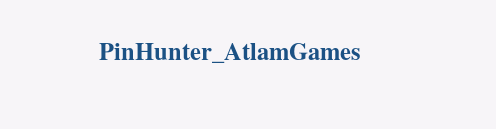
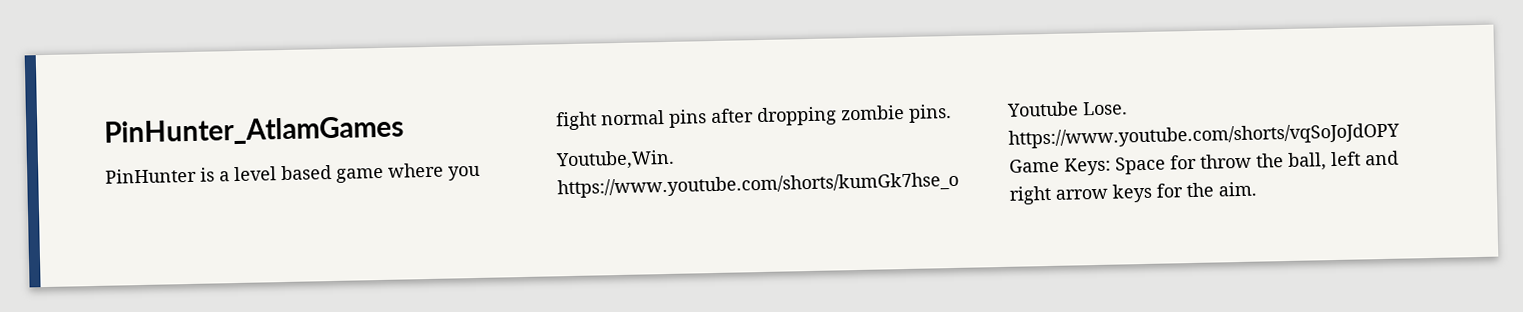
(361, 53) none -> [105,162,481,184] [556,104,952,131] [555,149,675,171] [557,171,959,199] [1006,101,1128,117] [1008,122,1400,149] [1009,150,1399,176] [1009,181,1257,205] // PinHunter is a level based game where you fight normal pins after dropping zombie pins. // Youtube,Win. https://www.youtube.com/shorts/kumGk7hse_o Youtube Lose. https://www.youtube.com/shorts/vqSoJoJdOPY Game Keys: Space for throw the ball, left and right arrow keys for the aim.

